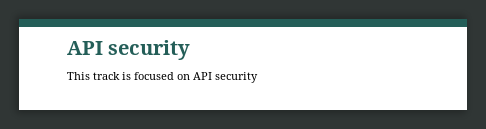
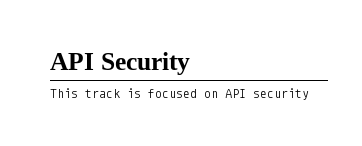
[67,40,191,60] API security -> [50,52,190,75] API Security

